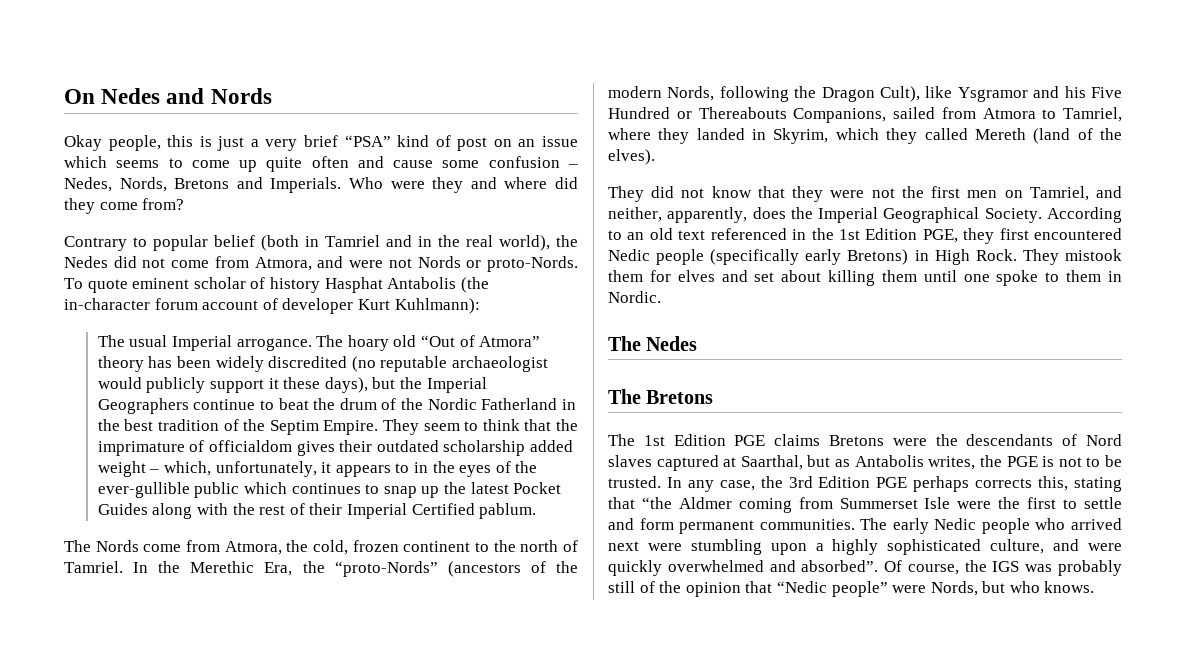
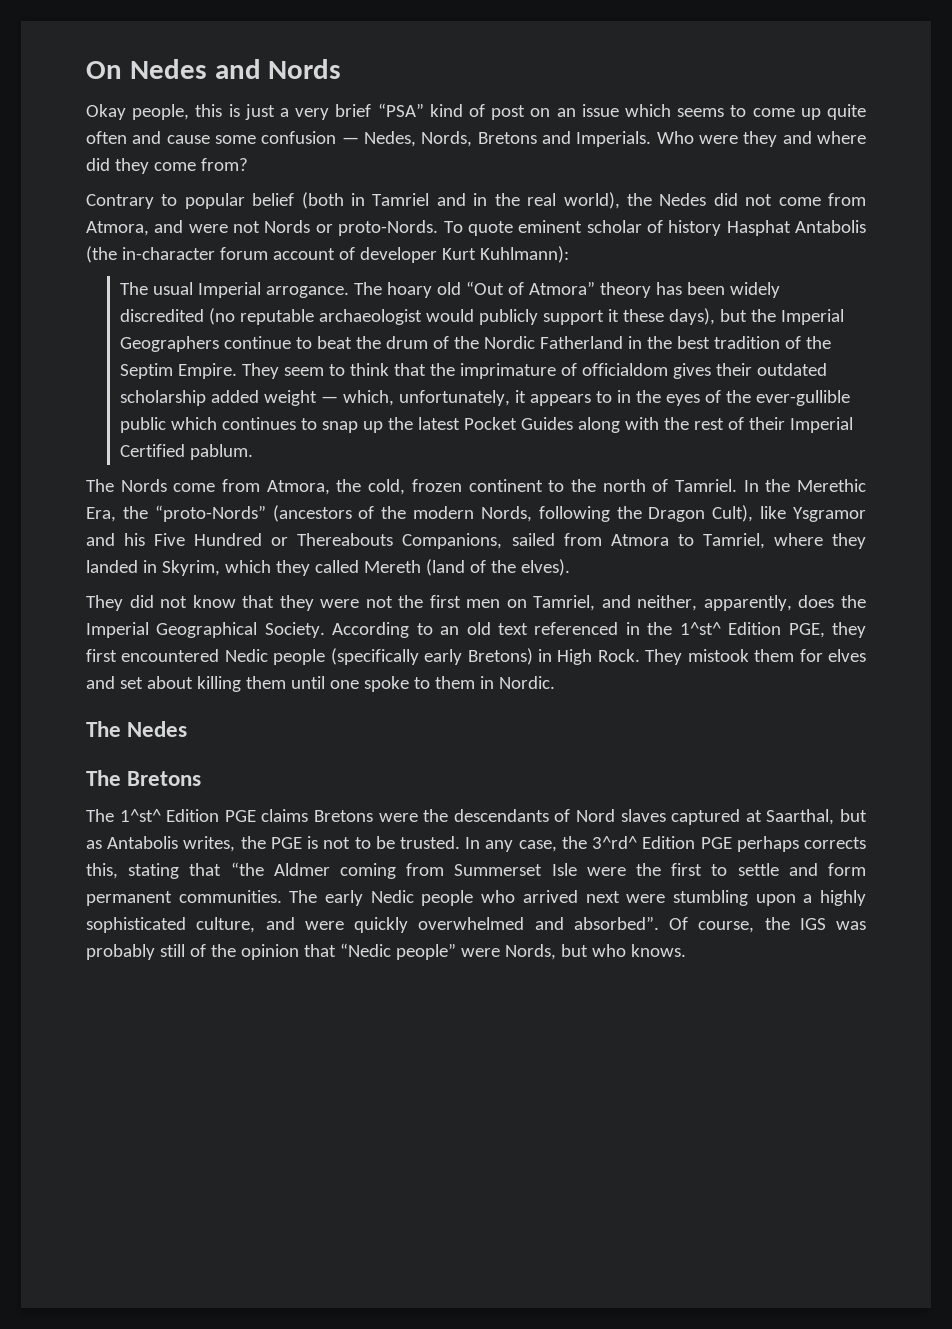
[567,164,578,168] – -> [341,137,359,144] —
[149,469,160,473] – -> [321,396,339,403] —
[838,229,860,240] 1st -> [679,622,721,635] 1^st^
[643,435,665,446] 1st -> [119,809,161,822] 1^st^
[788,476,813,488] 3rd -> [592,836,638,849] 3^rd^

